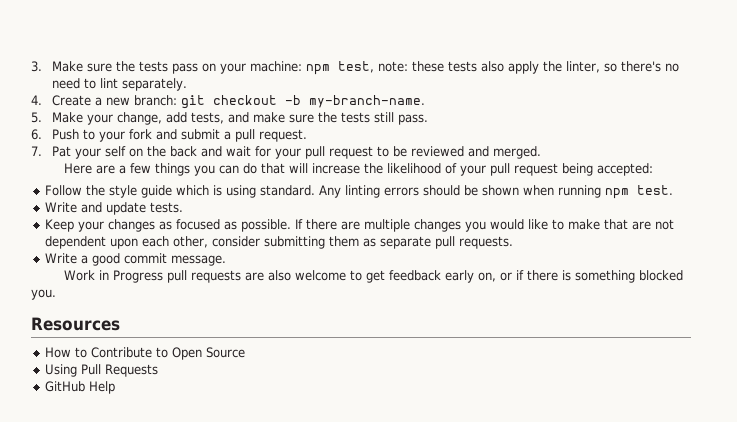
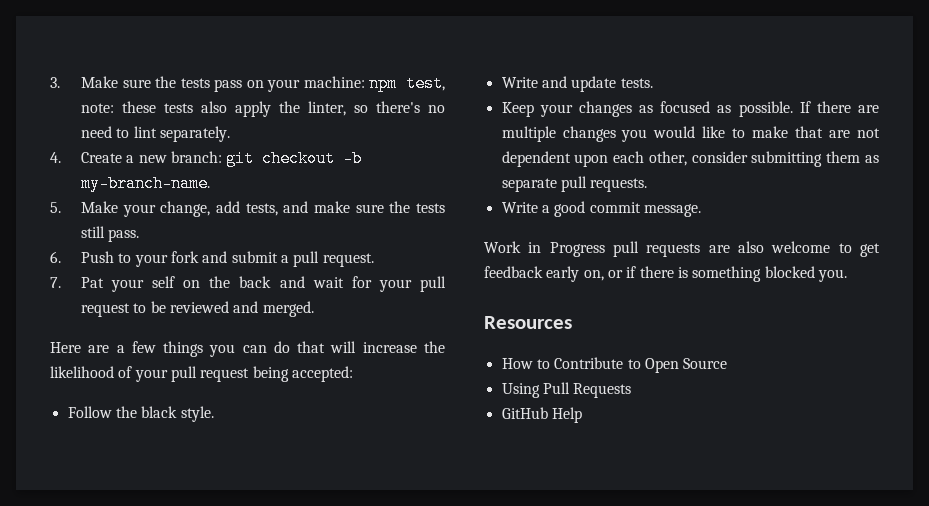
[109,185,674,199] style guide which is using standard. Any linting errors should be shown when running npm test. -> [141,406,214,422] black style.

